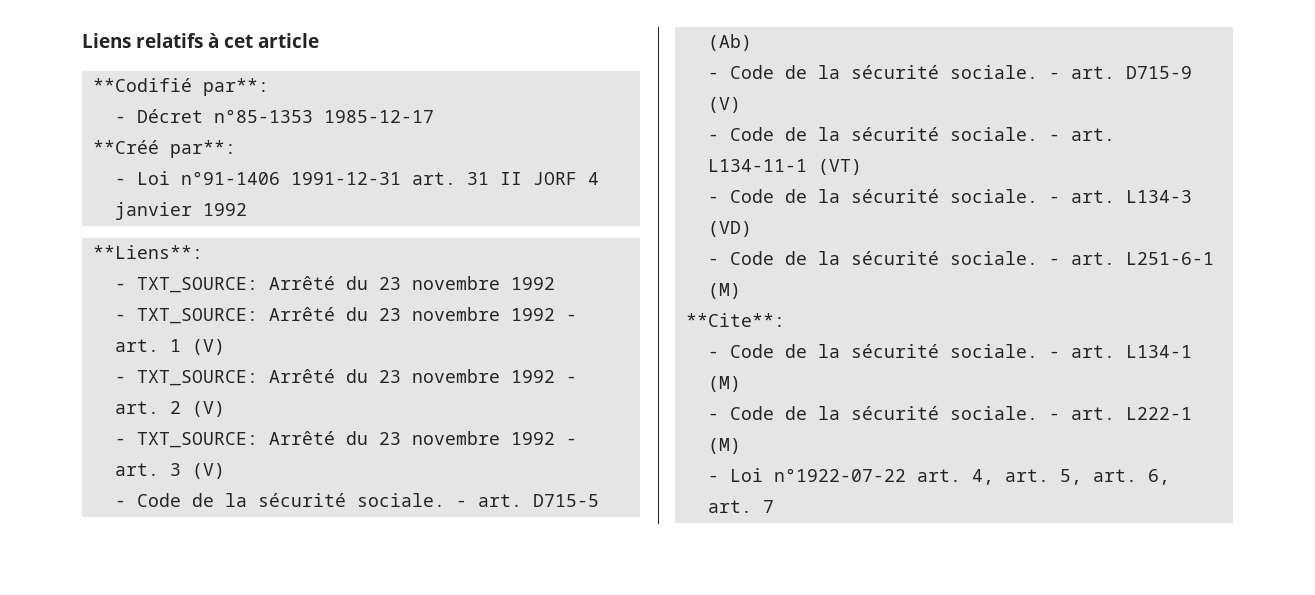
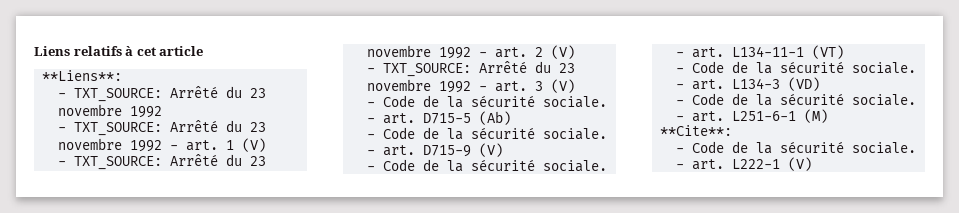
[93,78,270,96] [115,109,435,123] [93,140,237,158] [115,171,600,185] [115,202,248,220] // **Codifié par**: // - Décret n°85-1353 1985-12-17 // **Créé par**: // - Loi n°91-1406 1991-12-31 art. 31 II JORF 4 janvier 1992 -> (204, 51) none
[708,344,1193,358] [708,376,742,392] // - Code de la sécurité sociale. - art. L134-1 (M) -> (732, 130) none
[708,438,742,454] [708,468,1171,485] [708,500,775,513] (M) // - Loi n°1922-07-22 art. 4, art. 5, art. 6, art. 7 -> [787,157,812,171] (V)

